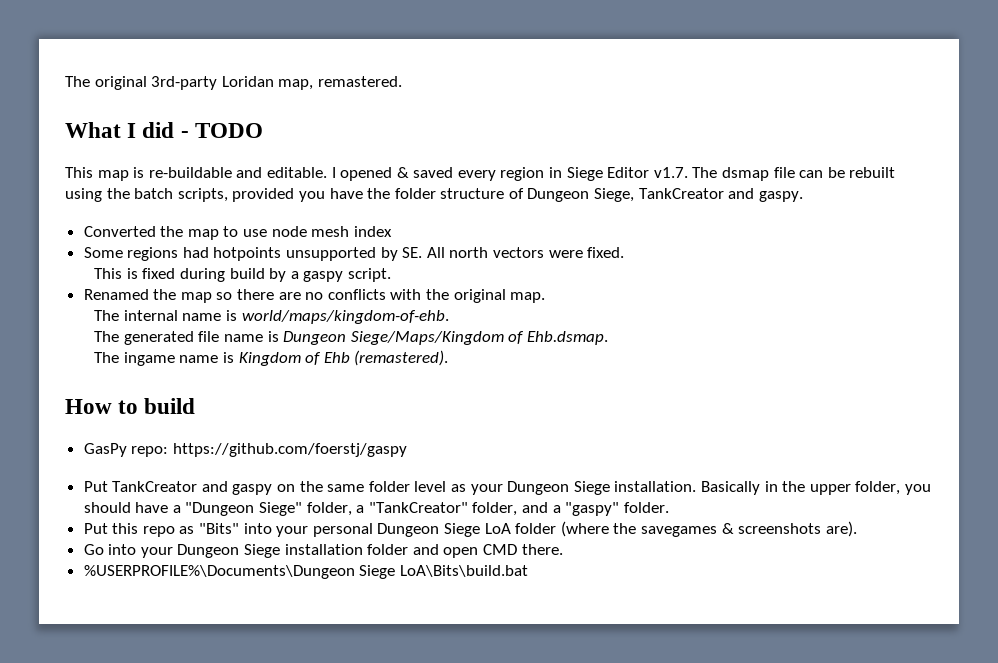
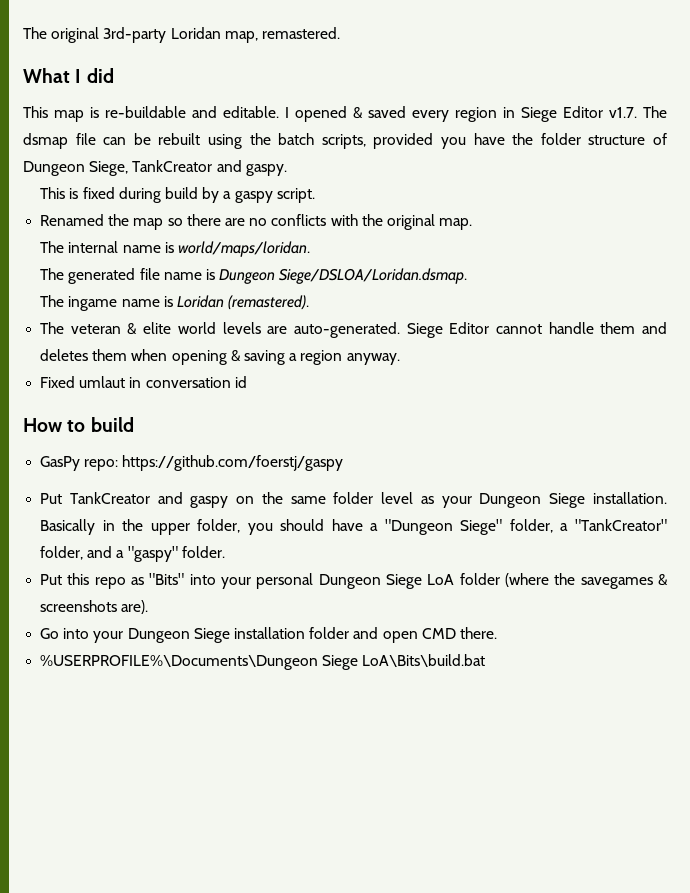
[180,123,263,138] - TODO -> (114, 75) none
[83,226,392,240] [83,247,625,261] // Converted the map to use node mesh index // Some regions had hotpoints unsupported by SE. All north vectors were fixed. -> (287, 170) none
[241,310,449,324] world/maps/kingdom-of-ehb. -> [177,241,310,257] world/maps/loridan.
[350,331,608,345] Siege/Maps/Kingdom of Ehb.dsmap. -> [279,268,468,284] Siege/DSLOA/Loridan.dsmap.
[238,350,449,366] Kingdom of Ehb (remastered). -> [176,295,310,310] [40,322,667,338] [40,349,400,365] [40,376,247,388] Loridan (remastered). // The veteran & elite world levels are auto-generated. Siege Editor cannot handle them and deletes them when opening & saving a region anyway. // Fixed umlaut in conversation id

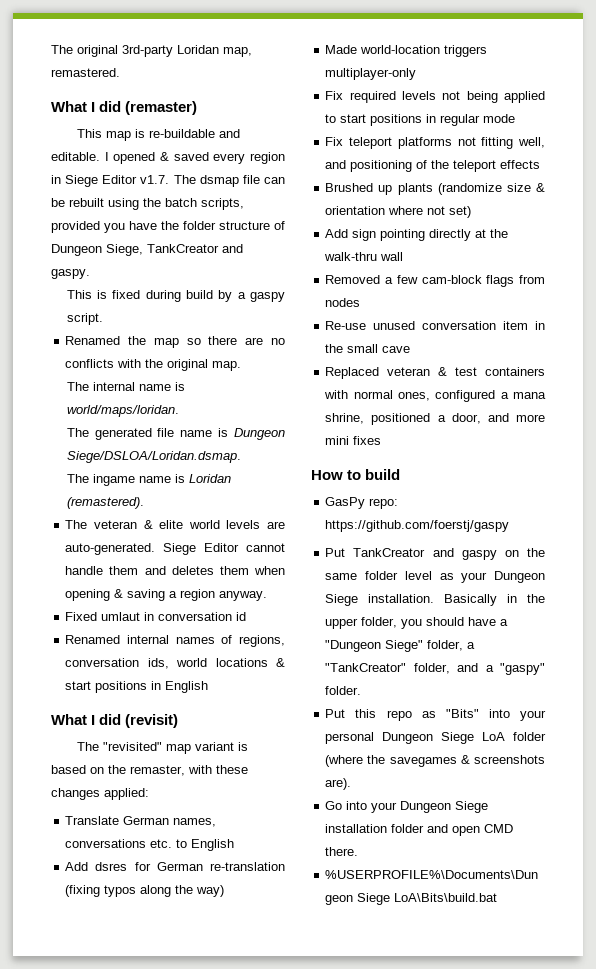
(114, 75) none -> [125,101,198,115] (remaster)
(247, 382) none -> [65,635,285,647] [65,658,285,669] [65,681,209,693] [51,714,179,728] [76,742,248,754] [51,765,248,776] [51,788,149,800] [65,816,217,827] [65,839,235,851] [65,862,285,871] [65,885,225,897] [325,45,488,57] [325,68,417,80] [325,91,545,103] [325,114,516,126] [325,137,545,149] [325,160,541,172] [325,183,545,195] [325,206,472,218] [325,229,509,241] [324,252,404,261] [325,275,545,287] [325,298,361,307] [325,321,545,330] [325,344,411,353] [325,367,545,379] [324,390,546,402] [325,413,545,425] [325,436,382,445] // Renamed internal names of regions, conversation ids, world locations & start positions in English // What I did (revisit) // The "revisited" map variant is based on the remaster, with these changes applied: // Translate German names, conversations etc. to English // Add dsres for German re-translation (fixing typos along the way) // Made world-location triggers multiplayer-only // Fix required levels not being applied to start positions in regular mode // Fix teleport platforms not fitting well, and positioning of the teleport effects // Brushed up plants (randomize size & orientation where not set) // Add sign pointing directly at the walk-thru wall // Removed a few cam-block flags from nodes // Re-use unused conversation item in the small cave // Replaced veteran & test containers with normal ones, configured a mana shrine, positioned a door, and more mini fixes

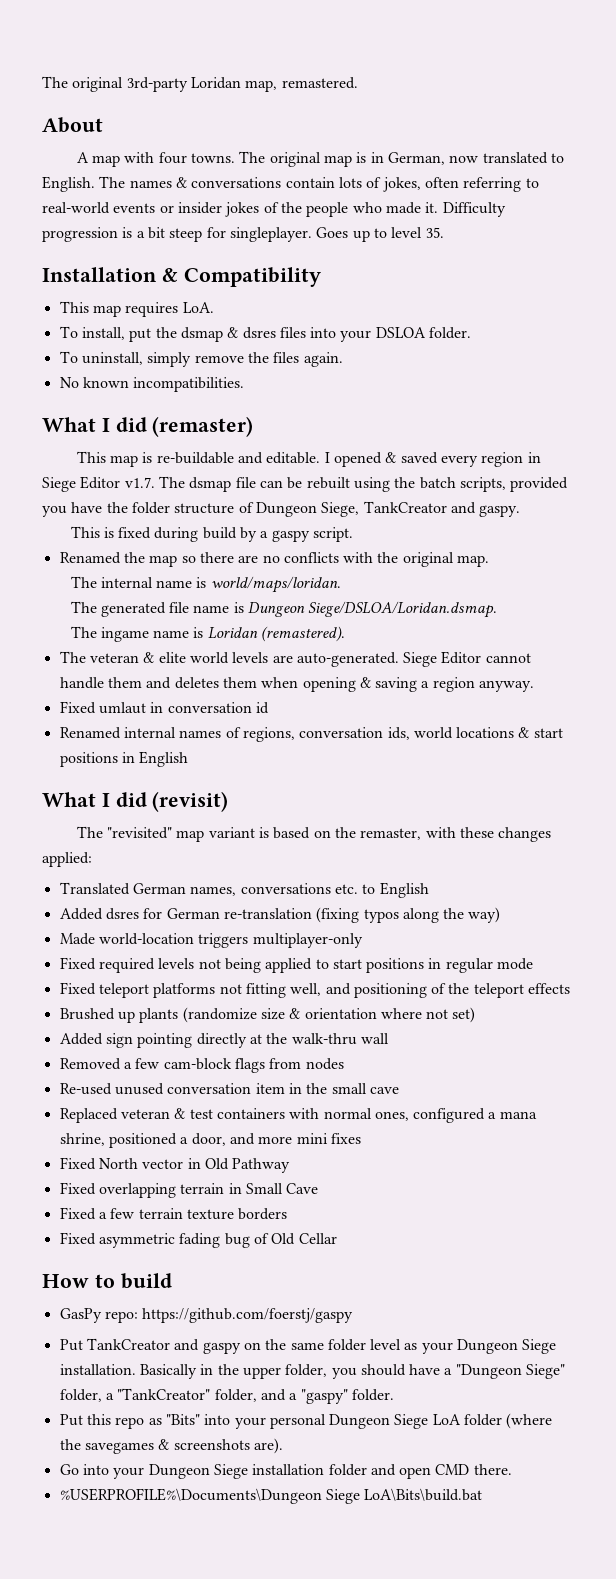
(120, 72) none -> [42,117,103,133] [76,151,564,167] [42,176,539,192] [42,202,506,217] [42,227,444,242] [42,267,321,287] [59,301,214,317] [59,326,472,342] [59,351,343,367] [59,377,245,392] // About // A map with four towns. The original map is in German, now translated to English. The names & conversations contain lots of jokes, often referring to real-world events or insider jokes of the people who made it. Difficulty progression is a bit steep for singleplayer. Goes up to level 35. // Installation & Compatibility // This map requires LoA. // To install, put the dsmap & dsres files into your DSLOA folder. // To uninstall, simply remove the files again. // No known incompatibilities.
[65,816,120,825] Translate -> [59,882,130,895] Translated
[65,862,89,871] Add -> [59,908,103,920] Added
[325,91,344,100] Fix -> [59,957,96,970] Fixed
[325,137,344,146] Fix -> [59,982,96,995] Fixed
[325,229,349,238] Add -> [59,1033,103,1045] Added
[325,321,367,330] Re-use -> [59,1083,112,1095] Re-used
(382, 440) none -> [59,1157,291,1173] [59,1182,319,1198] [59,1207,288,1220] [59,1232,337,1248] // Fixed North vector in Old Pathway // Fixed overlapping terrain in Small Cave // Fixed a few terrain texture borders // Fixed asymmetric fading bug of Old Cellar

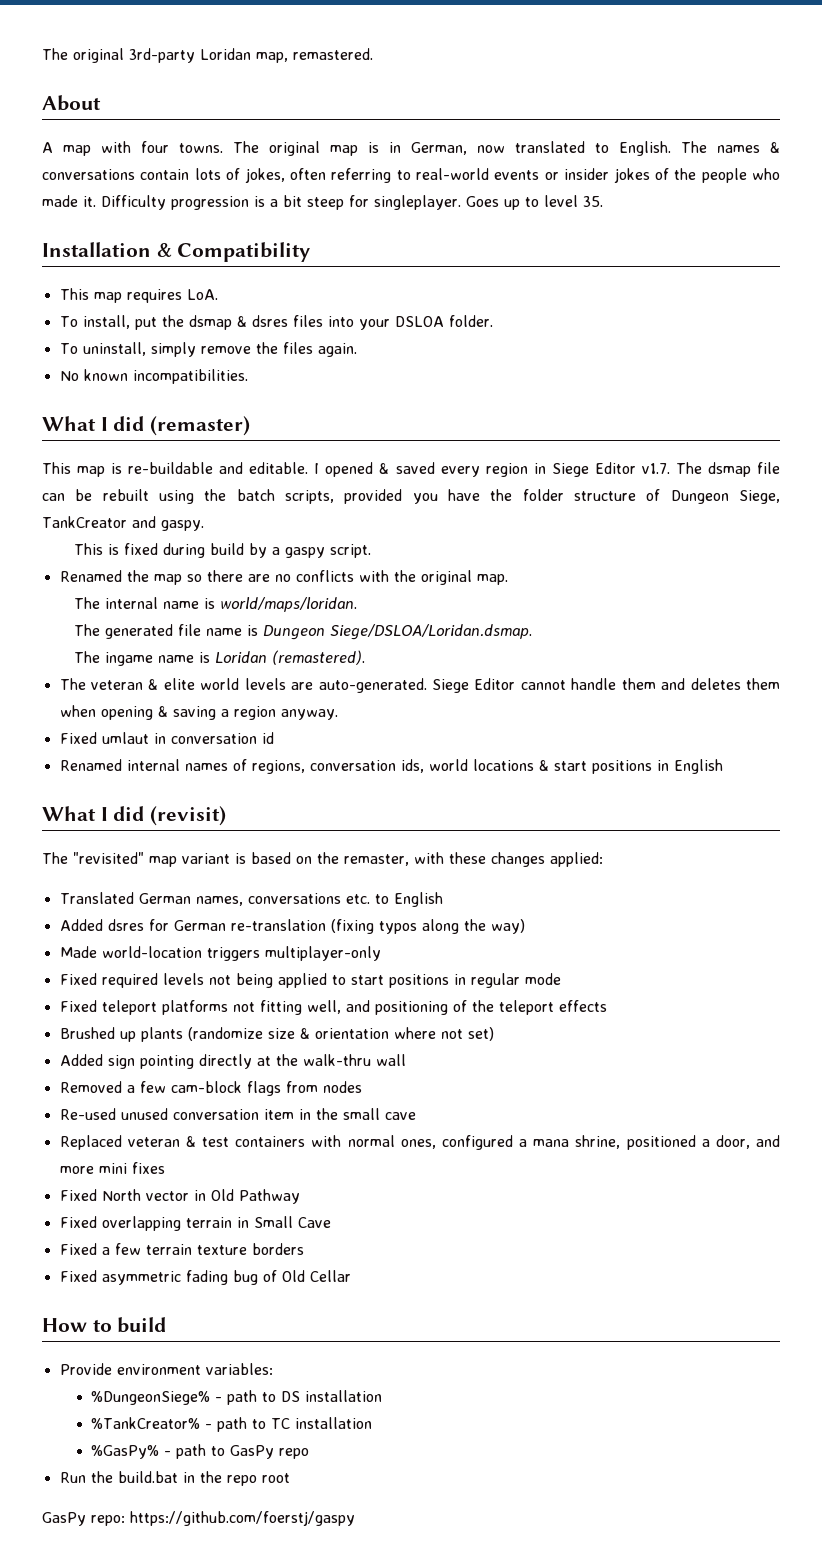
[59,1308,354,1323] [59,1338,557,1354] [59,1364,566,1379] [59,1388,394,1404] [59,1413,553,1429] [59,1438,283,1454] [59,1464,512,1479] [59,1488,483,1504] GasPy repo: https://github.com/foerstj/gaspy // Put TankCreator and gaspy on the same folder level as your Dungeon Siege installation. Basically in the upper folder, you should have a "Dungeon Siege" folder, a "TankCreator" folder, and a "gaspy" folder. // Put this repo as "Bits" into your personal Dungeon Siege LoA folder (where the savegames & screenshots are). // Go into your Dungeon Siege installation folder and open CMD there. // %USERPROFILE%\Documents\Dungeon Siege LoA\Bits\build.bat -> [59,1363,273,1375] [91,1390,383,1405] [91,1417,373,1432] [91,1444,310,1459] [59,1471,290,1486] [42,1511,355,1526] Provide environment variables: // %DungeonSiege% - path to DS installation // %TankCreator% - path to TC installation // %GasPy% - path to GasPy repo // Run the build.bat in the repo root // GasPy repo: https://github.com/foerstj/gaspy

